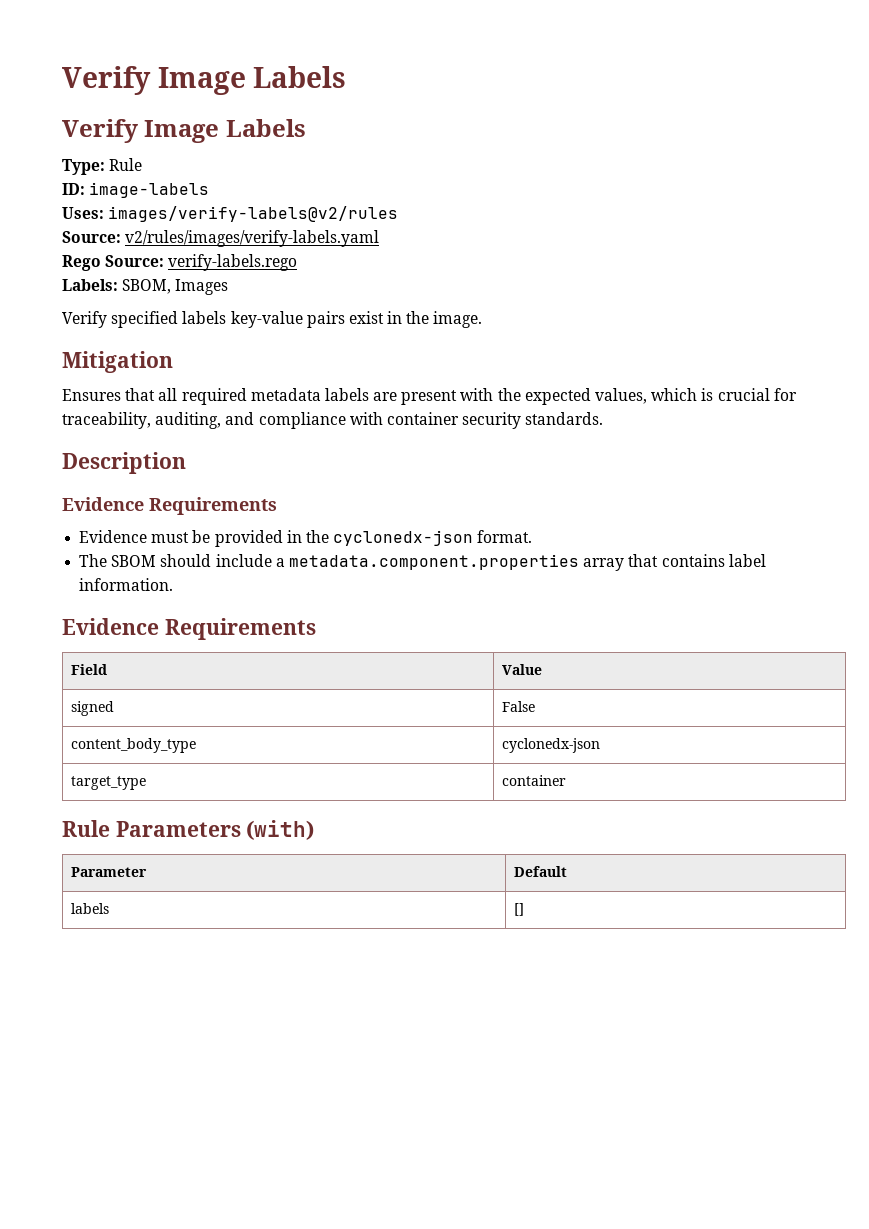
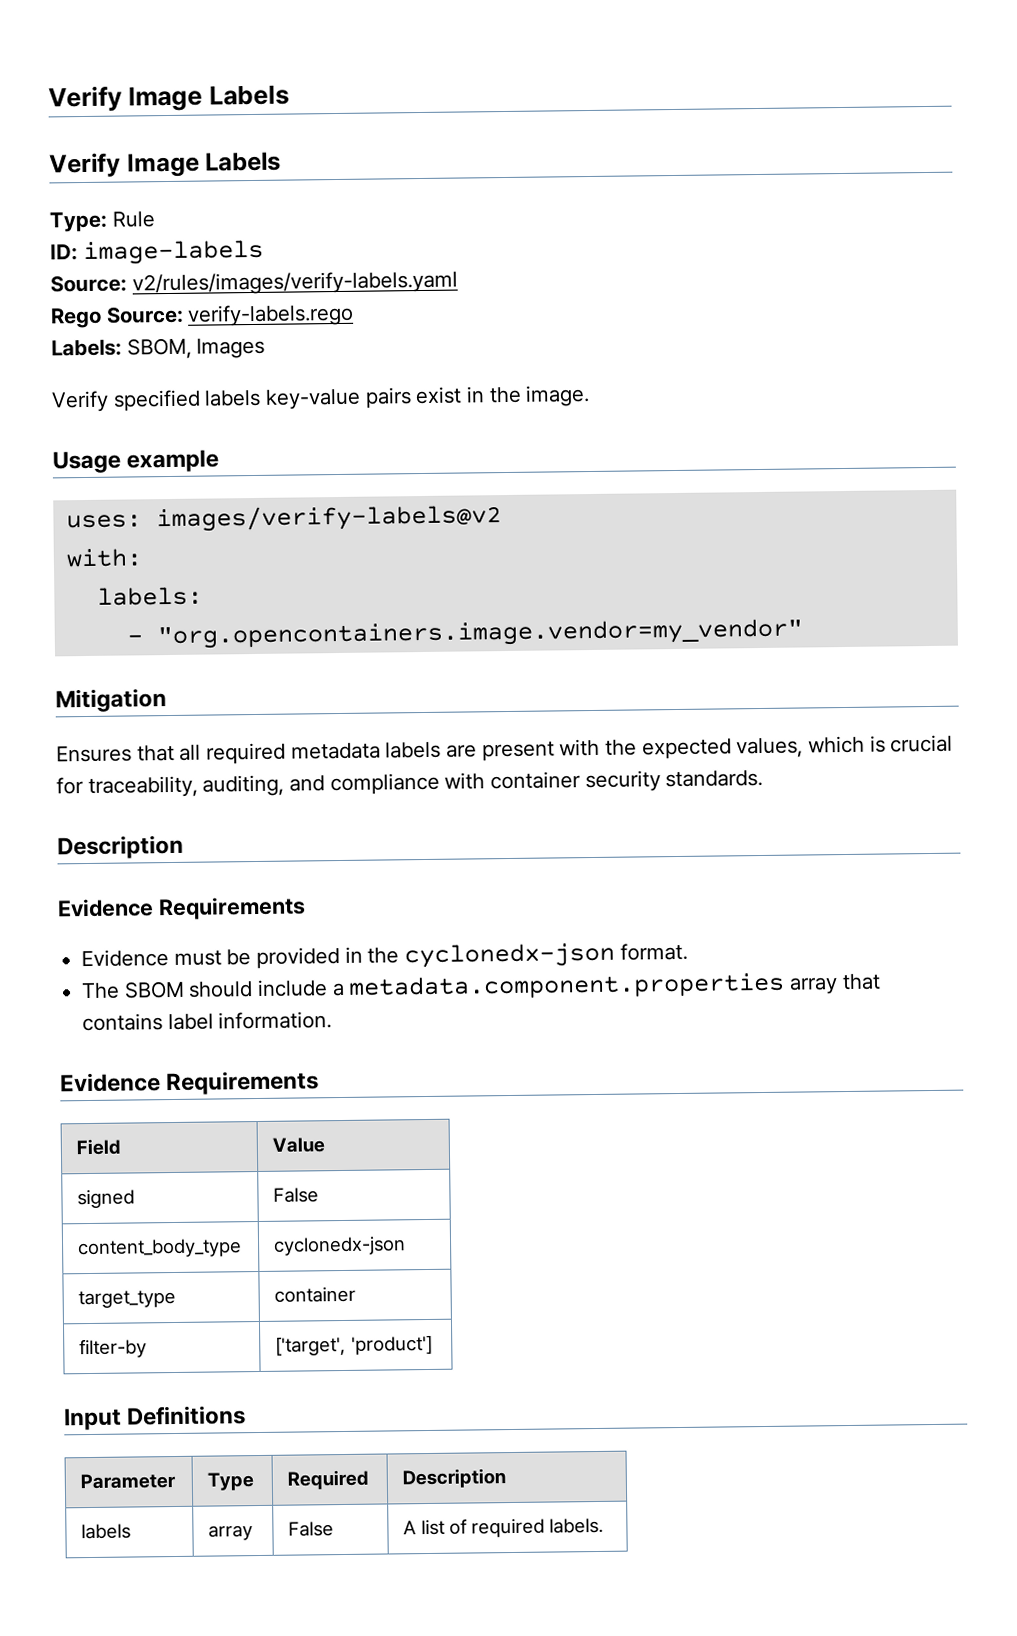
[62,206,399,222] // Uses: images/verify-labels@v2/rules -> (264, 252) none
(483, 319) none -> [52,449,220,474] [65,504,502,533] [65,548,142,568] [96,586,203,606] [126,618,803,650] // Usage example // uses: images/verify-labels@v2 // with: // labels: // - "org.opencontainers.image.vendor=my_vendor"
[62,820,315,840] [71,867,148,877] [514,866,568,877] [71,903,110,914] [514,903,525,916] // Rule Parameters (with) // Parameter | Default // labels | [] -> [79,1338,148,1359] [275,1335,433,1356] [63,1405,247,1431] [80,1472,177,1490] [207,1472,255,1491] [287,1469,370,1490] [402,1468,507,1489] [81,1523,132,1540] [208,1525,254,1541] [288,1521,335,1537] [403,1517,604,1538] // filter-by | ['target', 'product'] // Input Definitions // Parameter | Type | Required | Description // labels | array | False | A list of required labels.

